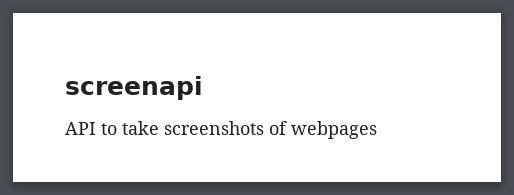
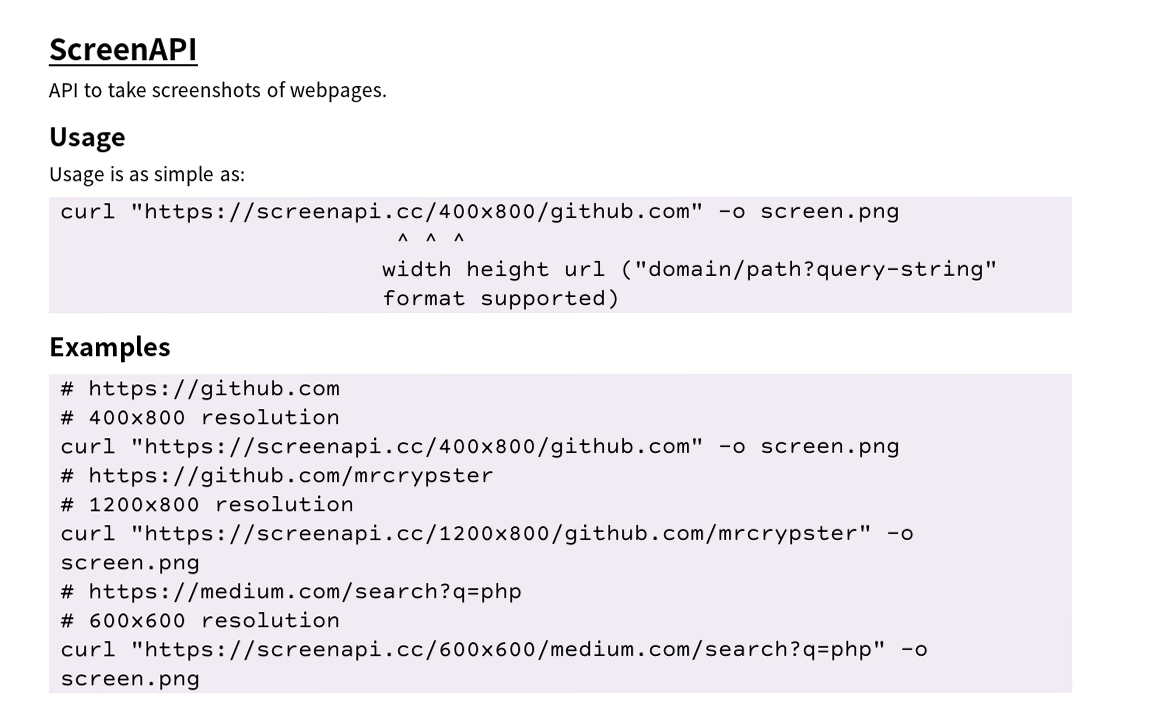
[65,76,203,100] screenapi -> [48,38,198,61] ScreenAPI
[291,121,377,139] webpages -> [288,81,387,103] [48,127,126,153] [48,165,245,187] [59,201,901,224] [395,233,467,248] [381,259,999,282] [381,288,621,311] [48,335,172,363] [60,379,342,401] [60,408,342,426] [60,436,902,459] [60,466,496,488] [60,495,356,513] [60,523,916,546] [60,558,202,575] [60,582,524,604] [60,611,342,629] [60,639,930,662] [60,674,202,691] webpages. // Usage // Usage is as simple as: // curl "https://screenapi.cc/400x800/github.com" -o screen.png // ^ ^ ^ // width height url ("domain/path?query-string" format supported) // Examples // # https://github.com // # 400x800 resolution // curl "https://screenapi.cc/400x800/github.com" -o screen.png // # https://github.com/mrcrypster // # 1200x800 resolution // curl "https://screenapi.cc/1200x800/github.com/mrcrypster" -o screen.png // # https://medium.com/search?q=php // # 600x600 resolution // curl "https://screenapi.cc/600x600/medium.com/search?q=php" -o screen.png

